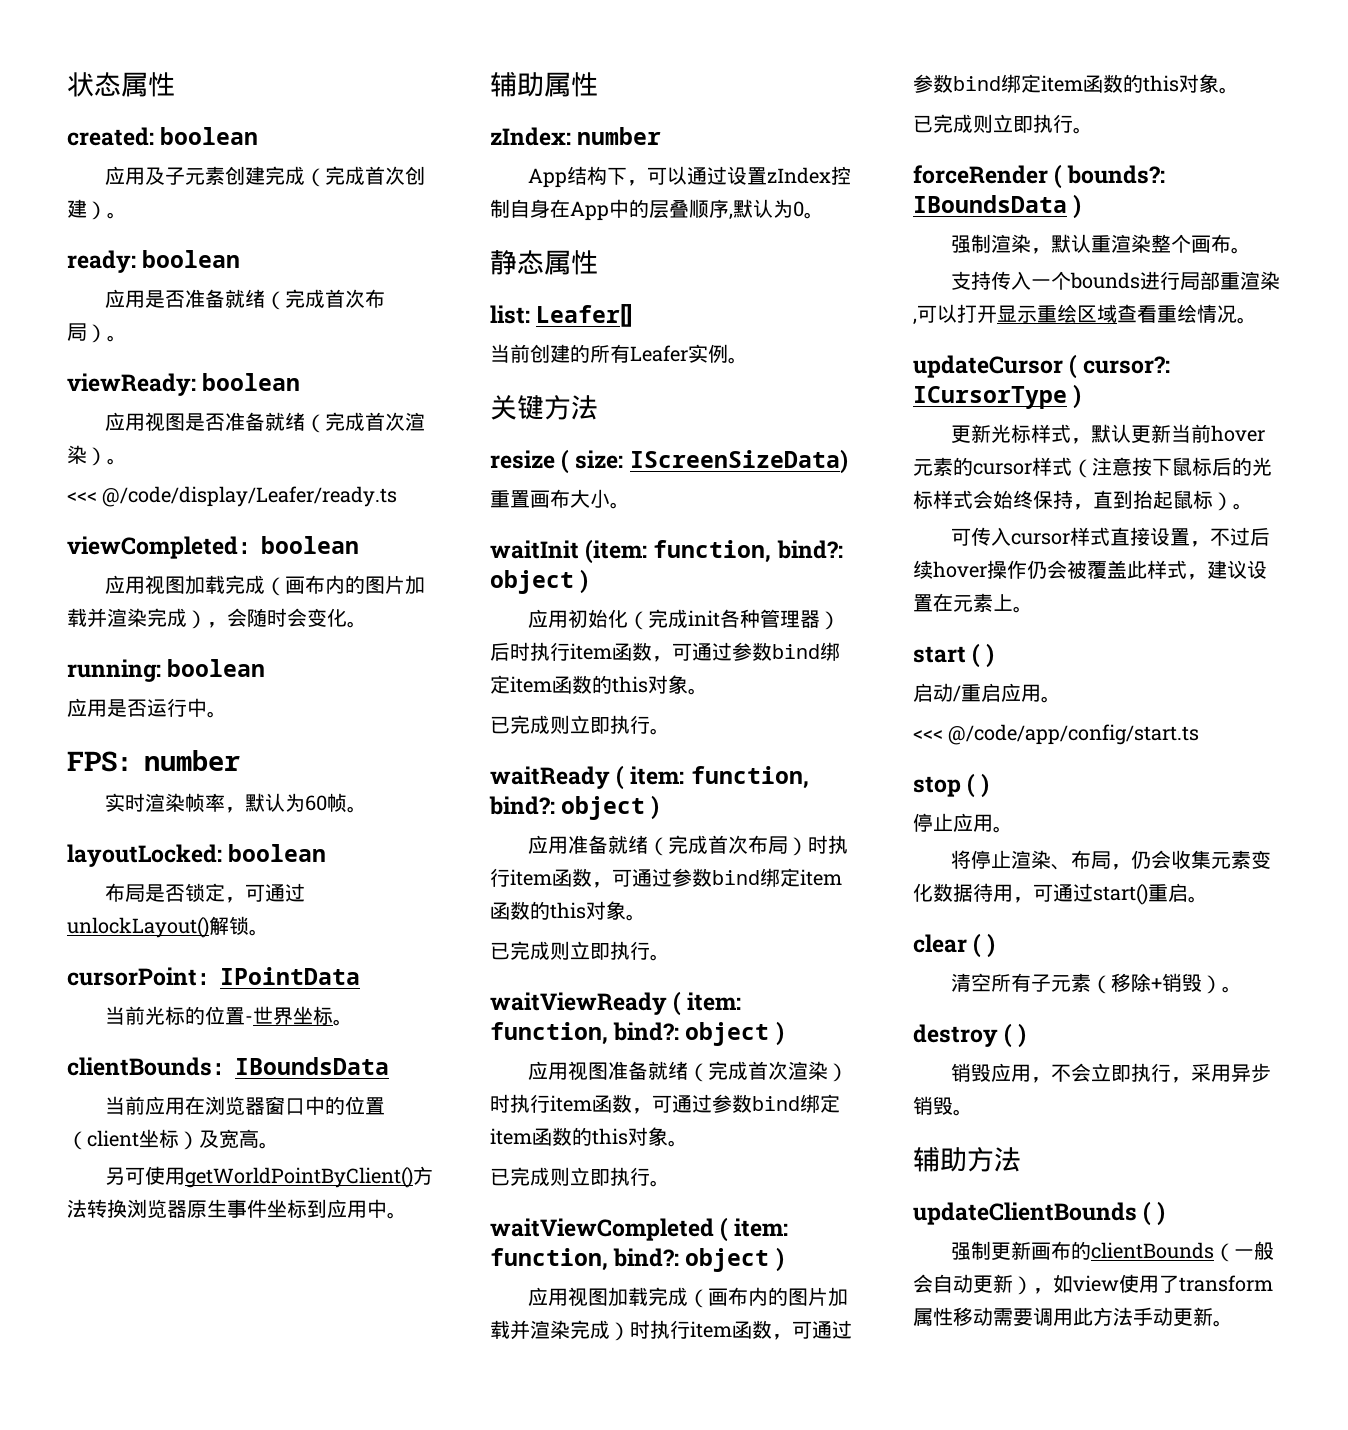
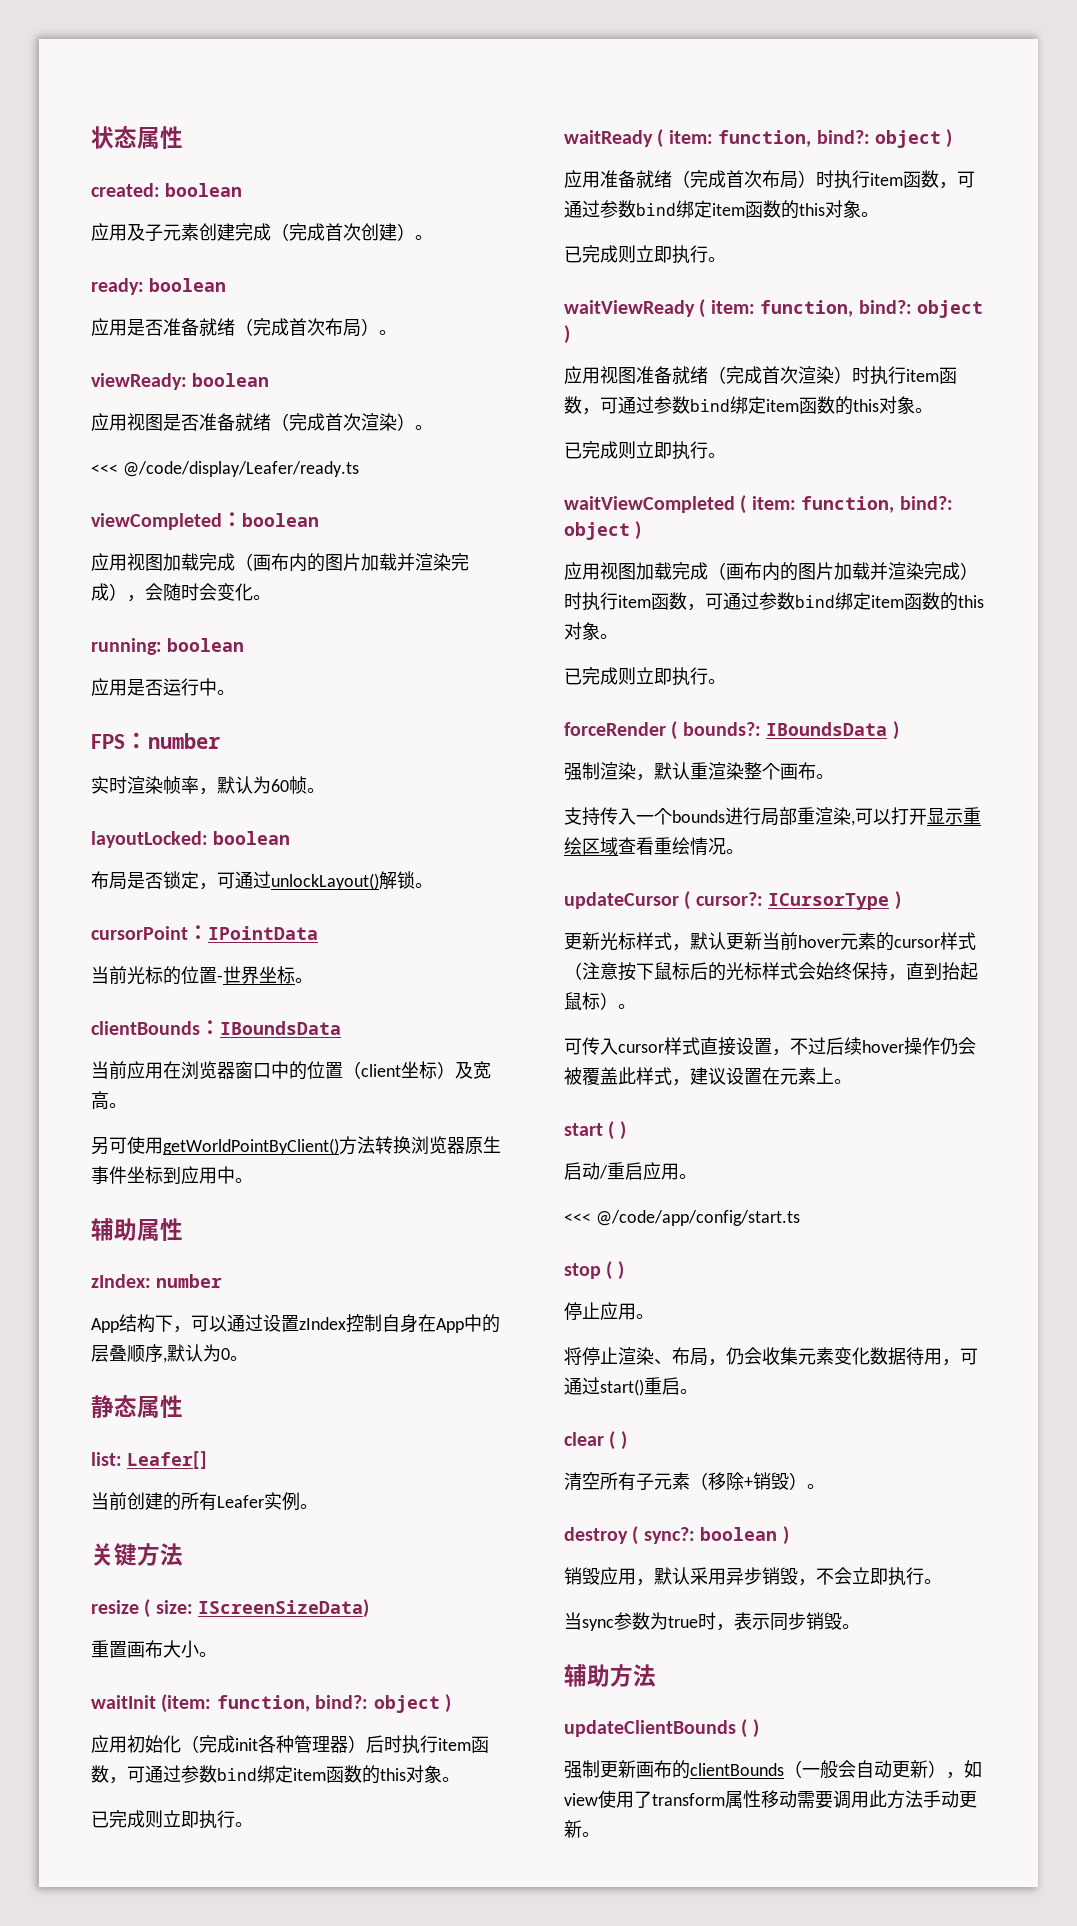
(1013, 1035) none -> [643,1527,778,1544] sync?: boolean
[1050,1063,1251,1083] 不会立即执行，采用异 -> [654,1567,942,1586] [564,1612,788,1631] 默认采用异步销毁，不会立即执行。 // 当sync参数为true时，表示同

